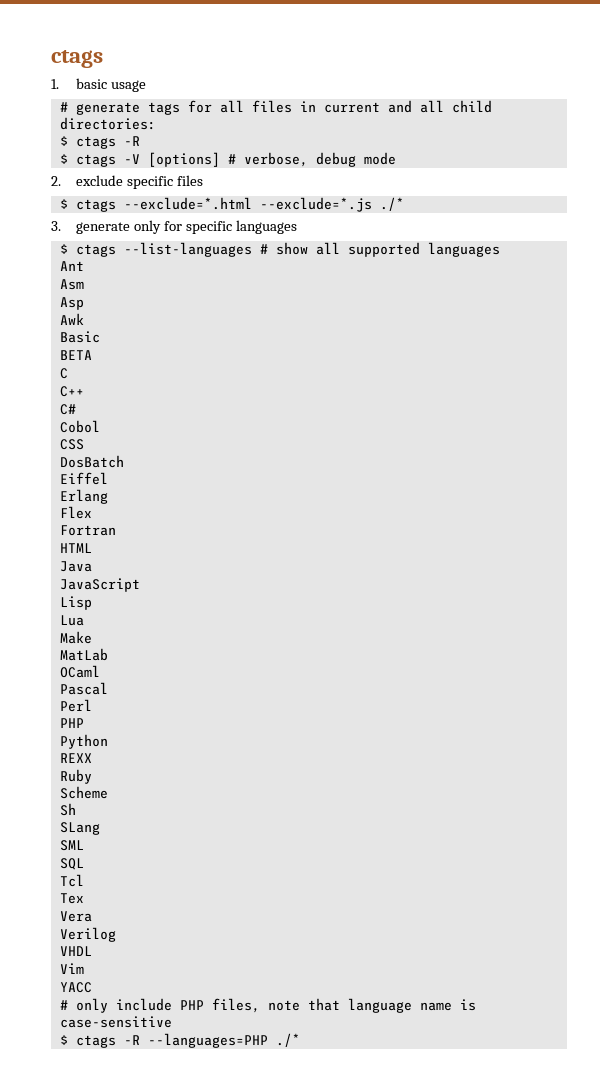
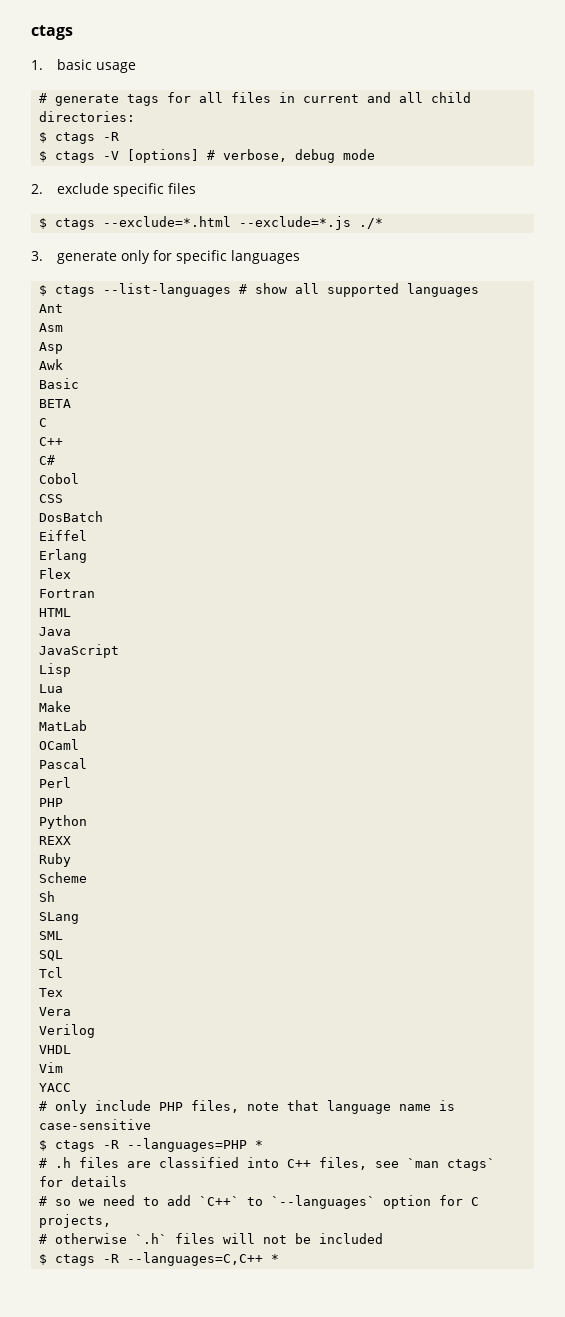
[275,1033,300,1047] ./* -> [255,1140,264,1149] [39,1157,496,1171] [39,1176,128,1187] [39,1195,480,1209] [39,1214,112,1228] [39,1233,384,1244] [39,1252,280,1266] * // # .h files are classified into C++ files, see `man ctags` for details // # so we need to add `C++` to `--languages` option for C projects, // # otherwise `.h` files will not be included // $ ctags -R --languages=C,C++ *

